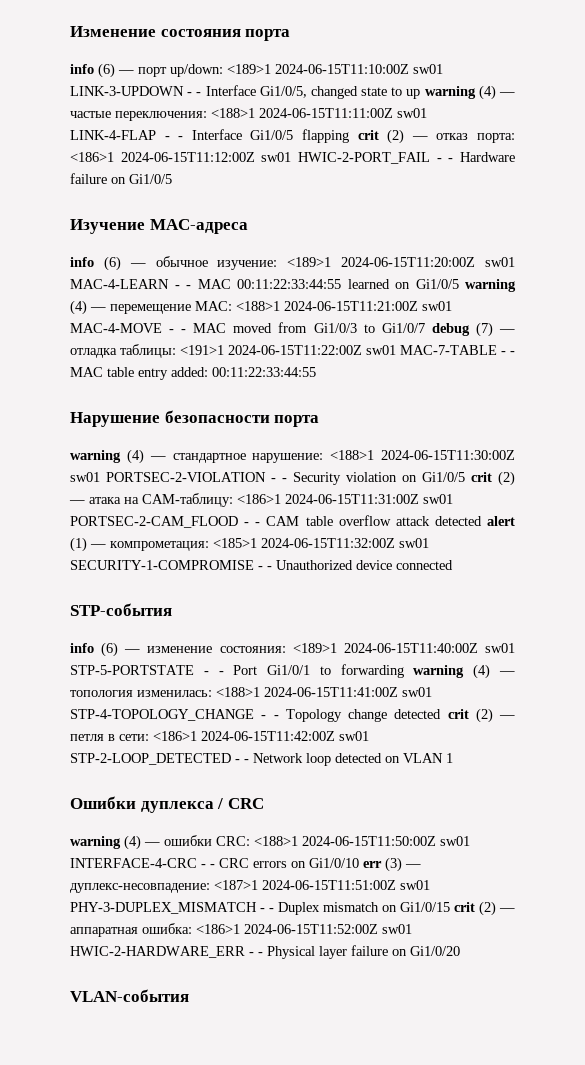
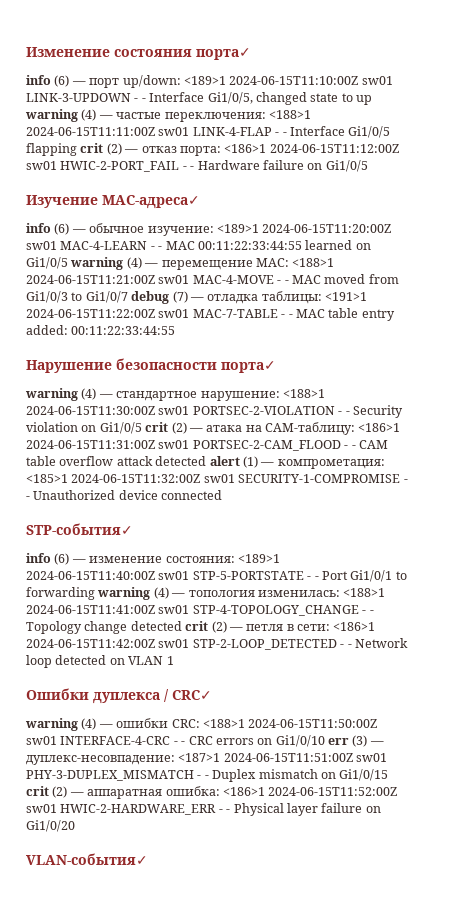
[245,29,291,41] порта -> [196,48,251,60] порта✓
[149,219,248,234] MAC-адреса -> [102,195,200,209] MAC-адреса✓
[274,415,320,427] порта -> [221,361,276,373] порта✓
[70,603,172,616] STP-события -> [26,523,133,535] STP-события✓
[227,798,264,809] CRC -> [172,690,212,700] CRC✓
[70,989,189,1002] VLAN-события -> [26,853,148,865] VLAN-события✓

